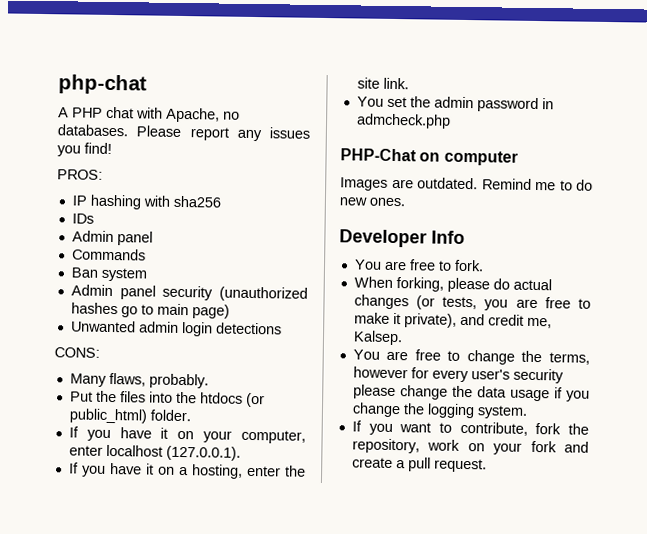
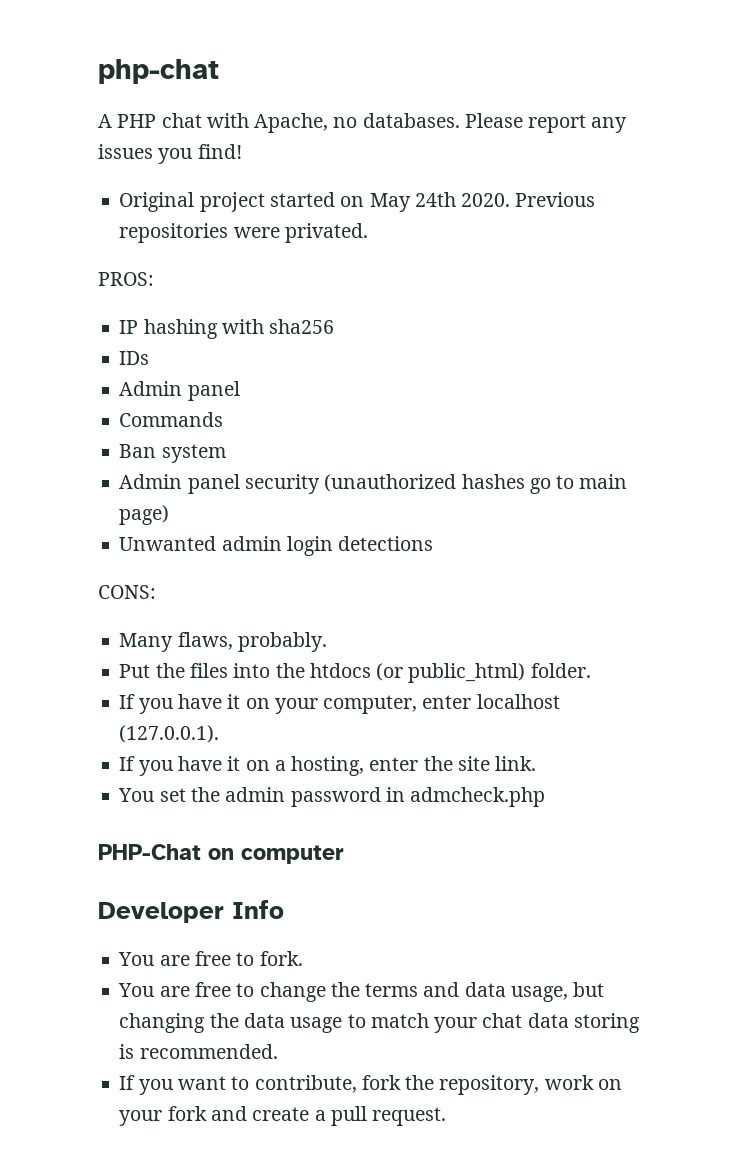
(112, 148) none -> [119,192,596,212] [119,223,368,243] // Original project started on May 24th 2020. Previous repositories were privated.
[340,177,593,191] [339,197,405,207] // Images are outdated. Remind me to do new ones. -> (344, 854) none
[353,276,552,293] [353,294,591,311] [353,312,552,329] [352,330,403,346] // When forking, please do actual changes (or tests, you are free to make it private), and credit me, Kalsep. -> (303, 958) none
[549,352,590,365] [352,366,564,384] [352,384,590,402] [351,402,528,419] terms, however for every user's security please change the data usage if you change the logging system. -> [365,982,605,1002] [119,1013,640,1033] [119,1044,278,1059] terms and data usage, but changing the data usage to match your chat data storing is recommended.

